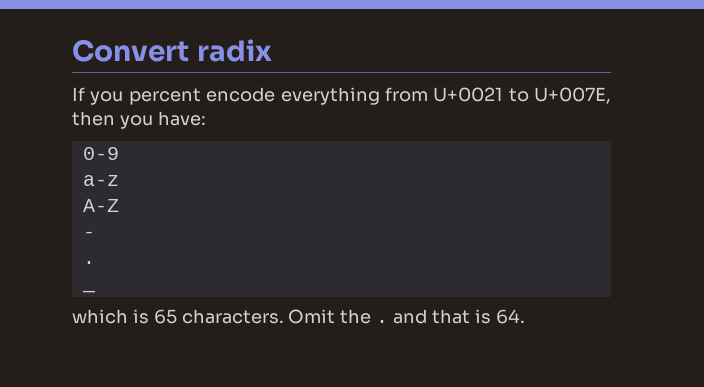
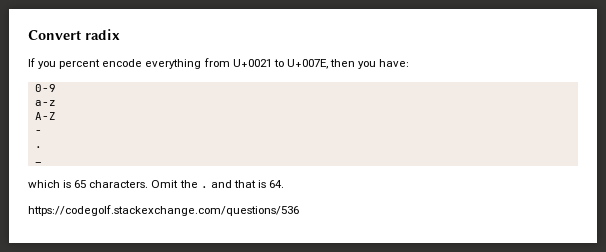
(525, 316) none -> [28,205,299,216] // https://codegolf.stackexchange.com/questions/536

